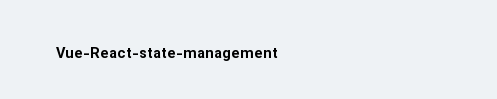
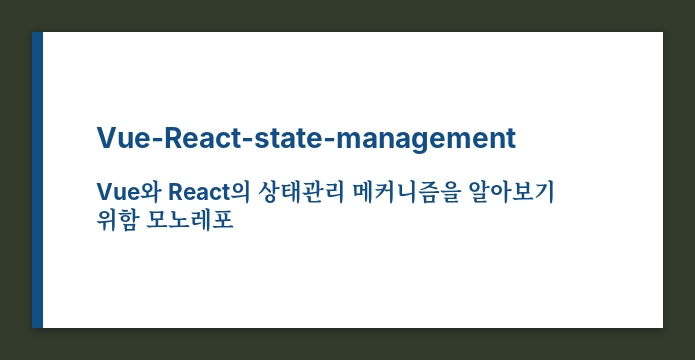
(278, 54) none -> [96,179,557,204] [96,208,235,232] // Vue와 React의 상태관리 메커니즘을 알아보기 위함 모노레포

